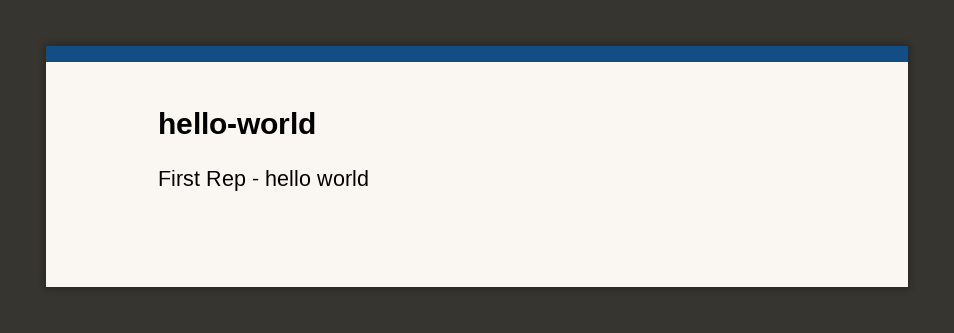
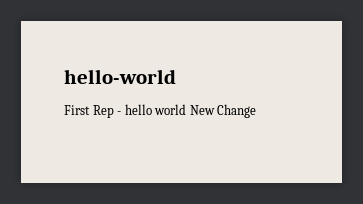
(369, 178) none -> [189,104,257,118] New Change

